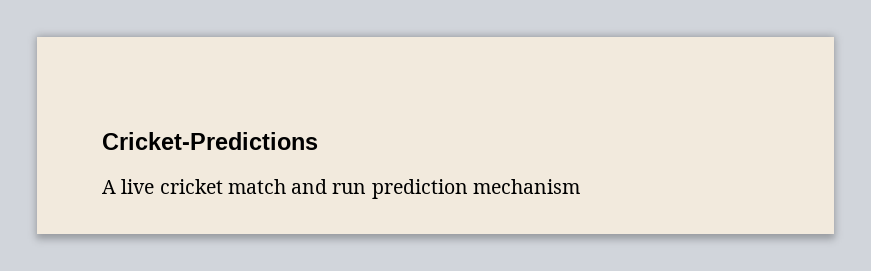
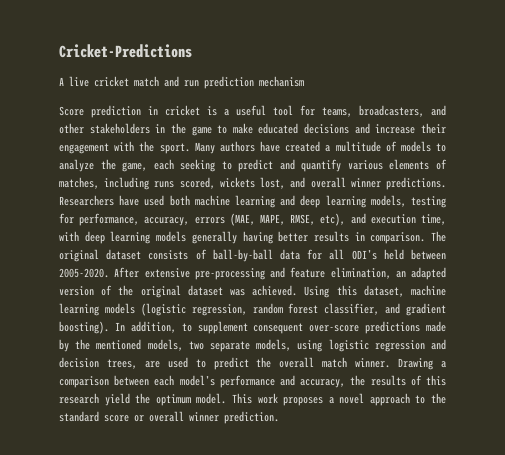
(580, 186) none -> [59,105,446,118] [59,123,446,136] [59,141,447,154] [59,159,447,172] [59,177,447,190] [59,195,446,208] [59,213,446,226] [59,231,446,244] [59,249,446,262] [59,267,446,280] [59,285,446,298] [59,303,446,316] [59,321,446,334] [59,339,446,352] [59,357,447,370] [59,375,446,388] [59,393,446,406] [59,411,279,424] // Score prediction in cricket is a useful tool for teams, broadcasters, and other stakeholders in the game to make educated decisions and increase their engagement with the sport. Many authors have created a multitude of models to analyze the game, each seeking to predict and quantify various elements of matches, including runs scored, wickets lost, and overall winner predictions. Researchers have used both machine learning and deep learning models, testing for performance, accuracy, errors (MAE, MAPE, RMSE, etc), and execution time, with deep learning models generally having better results in comparison. The original dataset consists of ball-by-ball data for all ODI’s held between 2005-2020. After extensive pre-processing and feature elimination, an adapted version of the original dataset was achieved. Using this dataset, machine learning models (logistic regression, random forest classifier, and gradient boosting). In addition, to supplement consequent over-score predictions made by the mentioned models, two separate models, using logistic regression and decision trees, are used to predict the overall match winner. Drawing a comparison between each model’s performance and accuracy, the results of this research yield the optimum model. This work proposes a novel approach to the standard score or overall winner prediction.

